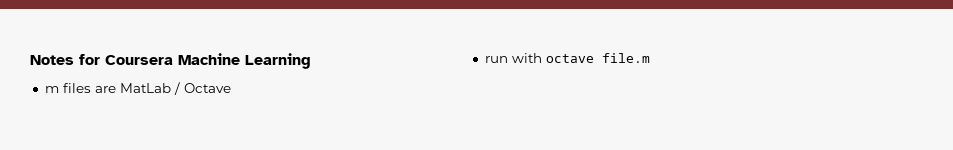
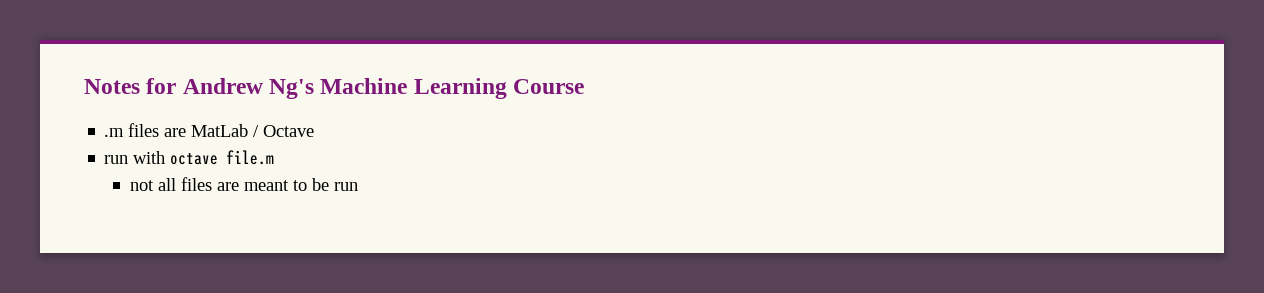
[105,55,173,65] Coursera -> [182,78,315,99] Andrew Ng's
[44,86,59,93] // m -> [513,79,585,94] [104,128,125,137] Course // .m
(650, 58) none -> [129,177,358,191] // not all files are meant to be run

